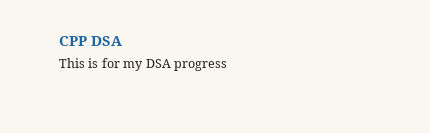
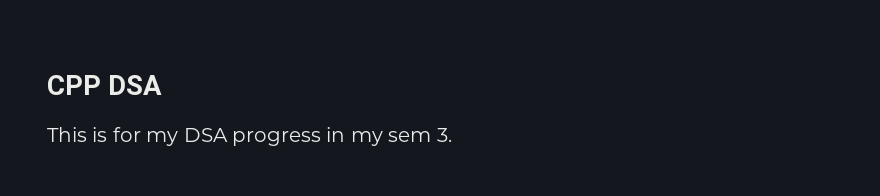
(227, 66) none -> [326,127,452,146] in my sem 3.

